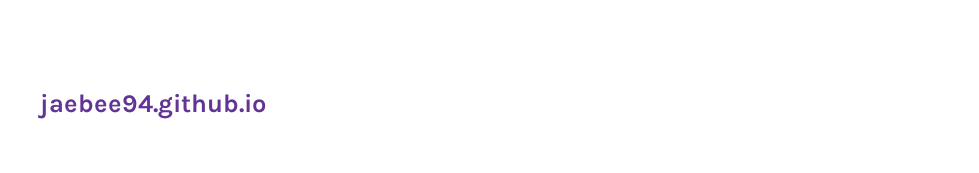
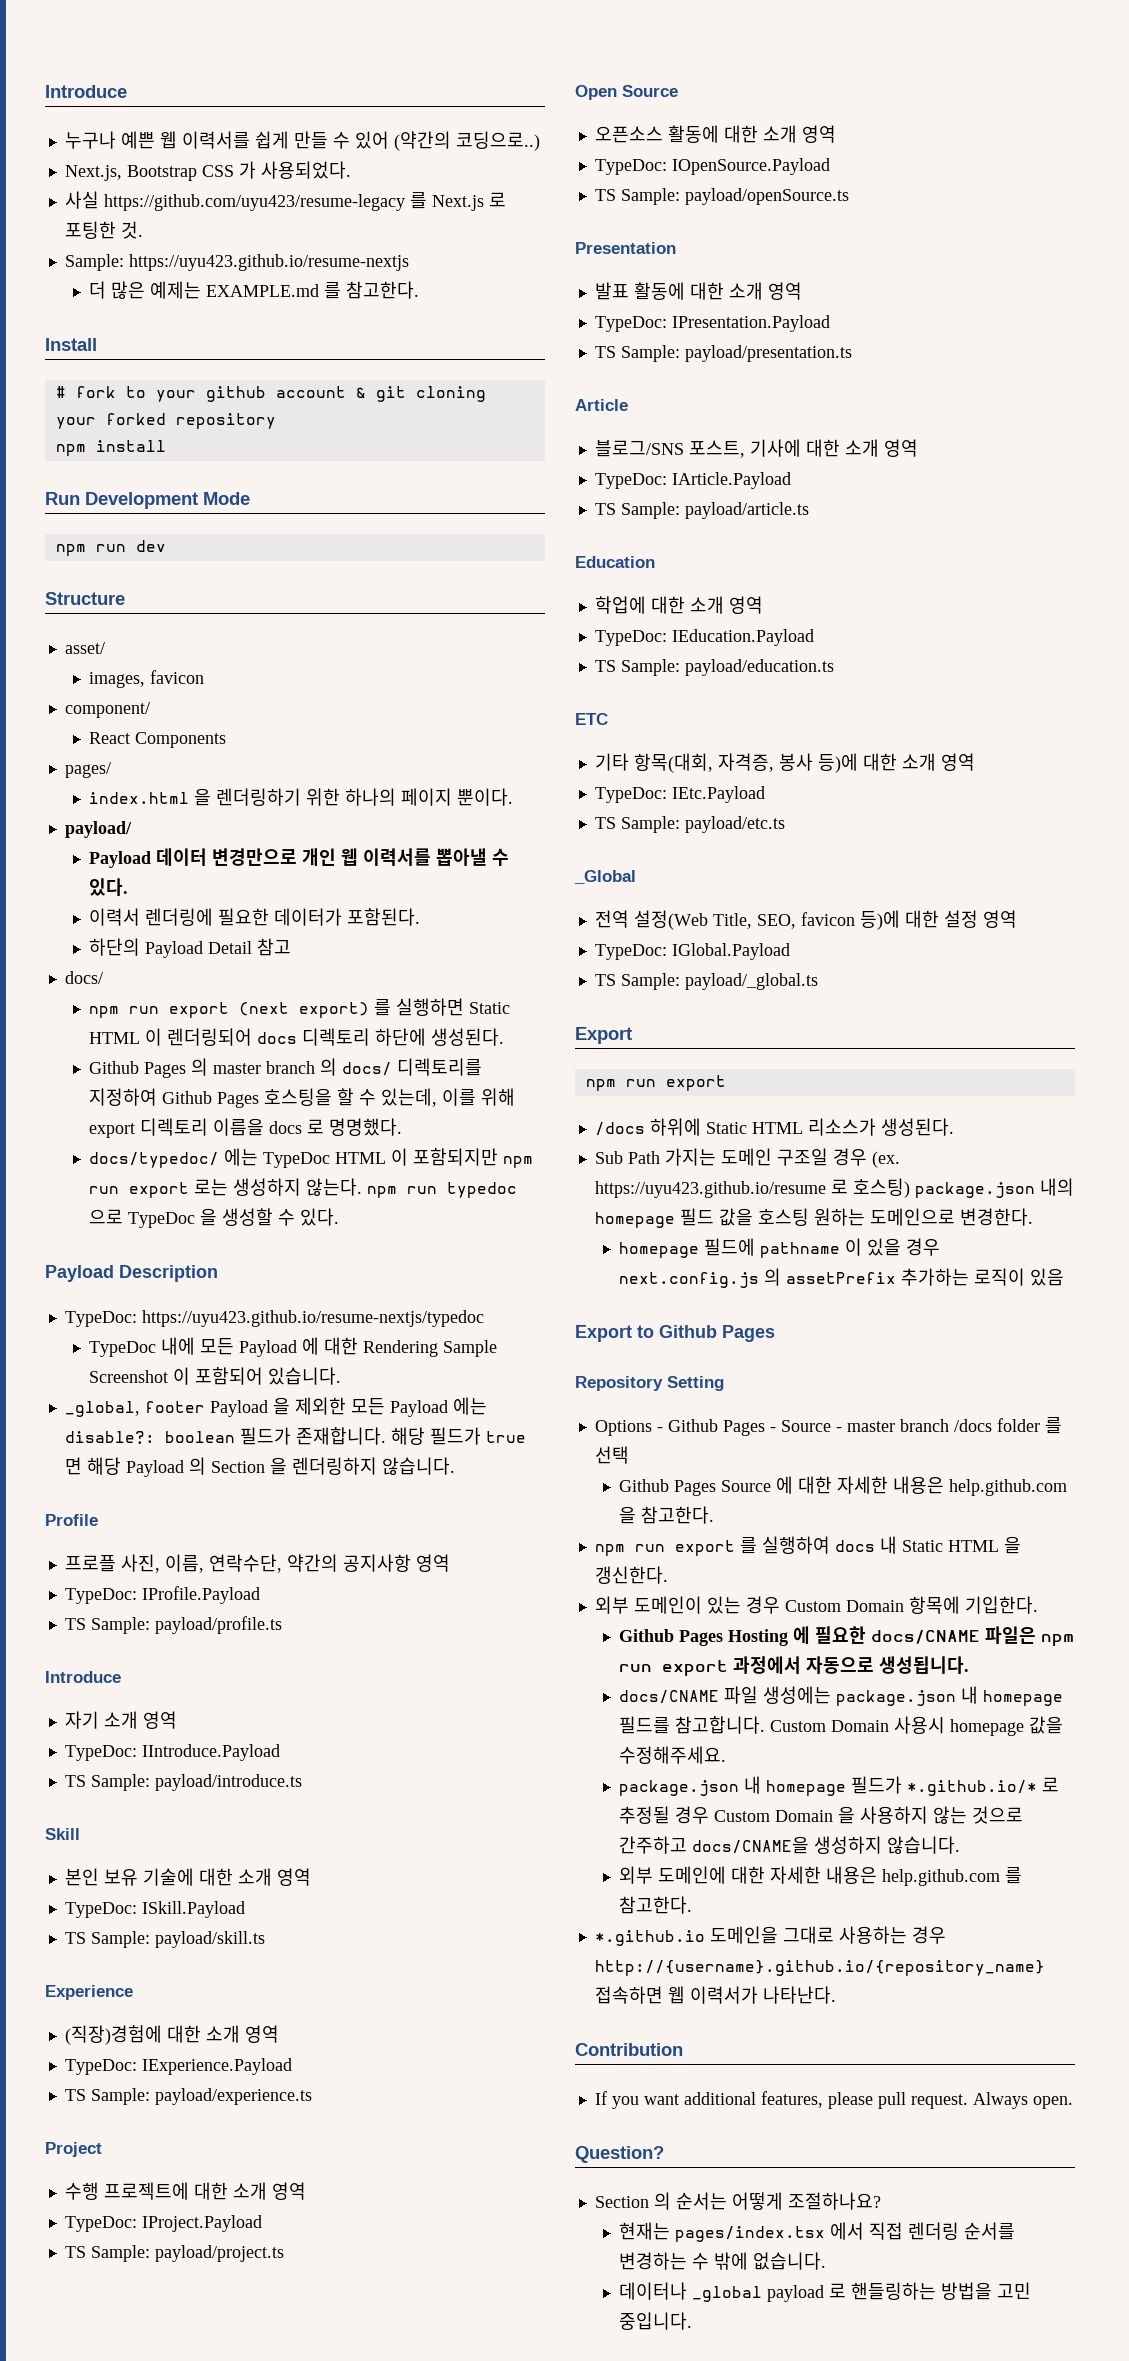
[38,93,266,119] jaebee94.github.io -> [45,85,127,98] [64,131,540,151] [64,161,351,181] [64,191,506,211] [64,221,143,239] [64,254,409,271] [88,281,419,299] [45,338,97,351] [55,386,486,402] [55,413,276,429] [55,440,166,456] [45,492,250,509] [55,540,166,556] [45,592,125,605] [64,642,105,654] [88,670,204,688] [64,702,150,718] [88,732,226,748] [64,762,111,778] [88,788,513,806] [64,821,132,838] [88,848,509,868] [88,878,128,896] [88,908,420,926] [88,938,291,958] [64,971,103,984] [88,998,510,1018] [88,1028,504,1046] [88,1058,482,1078] [88,1088,515,1108] [88,1118,402,1138] [88,1148,533,1168] [88,1178,517,1198] [88,1208,339,1228] [45,1265,218,1282] [64,1310,484,1327] [88,1337,497,1357] [88,1367,341,1385] [64,1397,487,1417] [64,1427,526,1445] [64,1457,455,1477] [45,1514,98,1526] [64,1554,450,1573] [64,1586,260,1604] [64,1616,282,1634] [45,1671,121,1683] [64,1711,177,1729] [64,1744,280,1761] [64,1774,302,1791] [45,1828,80,1840] [64,1868,311,1886] [64,1901,245,1918] [64,1931,265,1948] [45,1985,133,2000] [64,2025,279,2045] [64,2058,292,2075] [64,2088,312,2105] [45,2142,102,2157] [64,2182,306,2200] [64,2215,262,2232] [64,2245,284,2262] [575,85,678,100] [594,125,836,143] [594,158,830,175] [594,188,849,205] [575,242,676,254] [594,282,802,300] [594,315,830,332] [594,345,852,362] [575,399,628,411] [594,439,918,458] [594,472,791,489] [594,502,809,519] [575,556,655,568] [594,596,763,614] [594,629,814,646] [594,659,834,676] [575,713,608,725] [594,753,975,773] [594,786,765,803] [594,816,785,833] [574,870,636,884] [594,910,1017,930] [594,943,790,960] [594,973,818,990] [575,1027,632,1044] [585,1075,726,1091] [594,1118,954,1136] [594,1148,900,1168] [594,1178,1074,1198] [594,1208,1033,1228] [618,1238,940,1258] [618,1268,1064,1288] [575,1325,775,1342] [575,1376,724,1391] [594,1417,1062,1436] [594,1446,629,1464] [618,1476,1067,1496] [618,1506,714,1524] [594,1536,1021,1556] [594,1566,668,1584] [594,1596,1038,1614] [618,1626,1074,1646] [618,1656,969,1676] [618,1686,1063,1706] [618,1716,1063,1736] [618,1746,726,1764] [618,1776,1059,1796] [618,1806,1023,1824] [618,1836,960,1854] [618,1866,1022,1886] [618,1896,692,1914] [594,1926,946,1946] [594,1960,1045,1976] [594,1986,836,2004] [575,2043,683,2056] [594,2091,1073,2109] [575,2146,664,2163] [594,2192,881,2210] [618,2222,1015,2242] [618,2252,826,2270] [618,2282,1031,2302] [618,2312,692,2330] Introduce // 누구나 예쁜 웹 이력서를 쉽게 만들 수 있어 (약간의 코딩으로..) // Next.js, Bootstrap CSS 가 사용되었다. // 사실 https://github.com/uyu423/resume-legacy 를 Next.js 로 포팅한 것. // Sample: https://uyu423.github.io/resume-nextjs // 더 많은 예제는 EXAMPLE.md 를 참고한다. // Install // # fork to your github account & git cloning your forked repository // npm install // Run Development Mode // npm run dev // Structure // asset/ // images, favicon // component/ // React Components // pages/ // index.html 을 렌더링하기 위한 하나의 페이지 뿐이다. // payload/ // Payload 데이터 변경만으로 개인 웹 이력서를 뽑아낼 수 있다. // 이력서 렌더링에 필요한 데이터가 포함된다. // 하단의 Payload Detail 참고 // docs/ // npm run export (next export) 를 실행하면 Static HTML 이 렌더링되어 docs 디렉토리 하단에 생성된다. // Github Pages 의 master branch 의 docs/ 디렉토리를 지정하여 Github Pages 호스팅을 할 수 있는데, 이를 위해 export 디렉토리 이름을 docs 로 명명했다. // docs/typedoc/ 에는 TypeDoc HTML 이 포함되지만 npm run export 로는 생성하지 않는다. npm run typedoc 으로 TypeDoc 을 생성할 수 있다. // Payload Description // TypeDoc: https://uyu423.github.io/resume-nextjs/typedoc // TypeDoc 내에 모든 Payload 에 대한 Rendering Sample Screenshot 이 포함되어 있습니다. // _global, footer Payload 을 제외한 모든 Payload 에는 disable?: boolean 필드가 존재합니다. 해당 필드가 true 면 해당 Payload 의 Section 을 렌더링하지 않습니다. // Profile // 프로플 사진, 이름, 연락수단, 약간의 공지사항 영역 // TypeDoc: IProfile.Payload // TS Sample: payload/profile.ts // Introduce // 자기 소개 영역 // TypeDoc: IIntroduce.Payload // TS Sample: payload/introduce.ts // Skill // 본인 보유 기술에 대한 소개 영역 // TypeDoc: ISkill.Payload // TS Sample: payload/skill.ts // Experience // (직장)경험에 대한 소개 영역 // TypeDoc: IExperience.Payload // TS Sample: payload/experience.ts // Project // 수행 프로젝트에 대한 소개 영역 // TypeDoc: IProject.Payload // TS Sample: payload/project.ts // Open Source // 오픈소스 활동에 대한 소개 영역 // TypeDoc: IOpenSource.Payload // TS Sample: payload/openSource.ts // Presentation // 발표 활동에 대한 소개 영역 // TypeDoc: IPresentation.Payload // TS Sample: payload/presentation.ts // Article // 블로그/SNS 포스트, 기사에 대한 소개 영역 // TypeDoc: IArticle.Payload // TS Sample: payload/article.ts // Education // 학업에 대한 소개 영역 // TypeDoc: IEducation.Payload // TS Sample: payload/education.ts // ETC // 기타 항목(대회, 자격증, 봉사 등)에 대한 소개 영역 // TypeDoc: IEtc.Payload // TS Sample: payload/etc.ts // _Global // 전역 설정(Web Title, SEO, favicon 등)에 대한 설정 영역 // TypeDoc: IGlobal.Payload // TS Sample: payload/_global.ts // Export // npm run export // /docs 하위에 Static HTML 리소스가 생성된다. // Sub Path 가지는 도메인 구조일 경우 (ex. https://uyu423.github.io/resume 로 호스팅) package.json 내의 homepage 필드 값을 호스팅 원하는 도메인으로 변경한다. // homepage 필드에 pathname 이 있을 경우 next.config.js 의 assetPrefix 추가하는 로직이 있음 // Export to Github Pages // Repository Setting // Options - Github Pages - Source - master branch /docs folder 를 선택 // Github Pages Source 에 대한 자세한 내용은 help.github.com 을 참고한다. // npm run export 를 실행하여 docs 내 Static HTML 을 갱신한다. // 외부 도메인이 있는 경우 Custom Domain 항목에 기입한다. // Github Pages Hosting 에 필요한 docs/CNAME 파일은 npm run export 과정에서 자동으로 생성됩니다. // docs/CNAME 파일 생성에는 package.json 내 homepage 필드를 참고합니다. Custom Domain 사용시 homepage 값을 수정해주세요. // package.json 내 homepage 필드가 *.github.io/* 로 추정될 경우 Custom Domain 을 사용하지 않는 것으로 간주하고 docs/CNAME을 생성하지 않습니다. // 외부 도메인에 대한 자세한 내용은 help.github.com 를 참고한다. // *.github.io 도메인을 그대로 사용하는 경우 http://{username}.github.io/{repository_name} 접속하면 웹 이력서가 나타난다. // Contribution // If you want additional features, please pull request. Always open. // Question? // Section 의 순서는 어떻게 조절하나요? // 현재는 pages/index.tsx 에서 직접 렌더링 순서를 변경하는 수 밖에 없습니다. // 데이터나 _global payload 로 핸들링하는 방법을 고민 중입니다.

